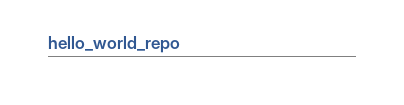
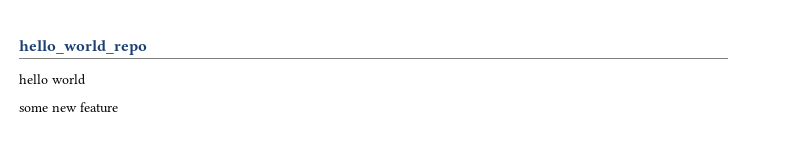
(180, 44) none -> [19,74,86,85] [19,102,118,113] // hello world // some new feature

